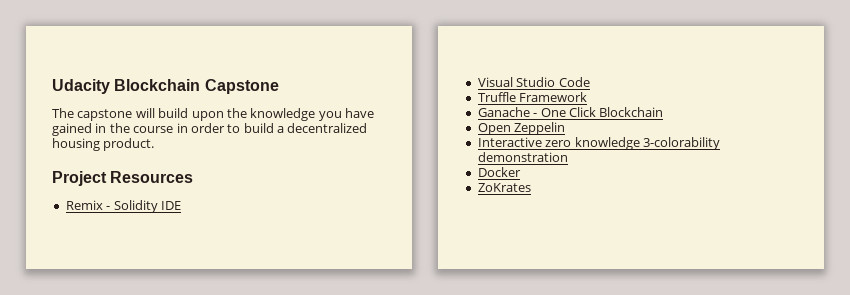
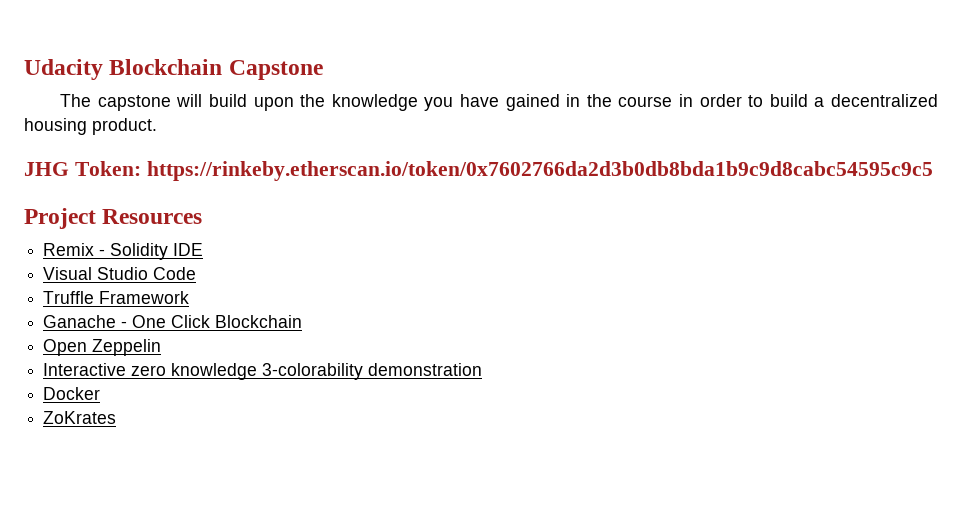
(155, 144) none -> [24,161,933,181] // JHG Token: https://rinkeby.etherscan.io/token/0x7602766da2d3b0db8bda1b9c9d8cabc54595c9c5

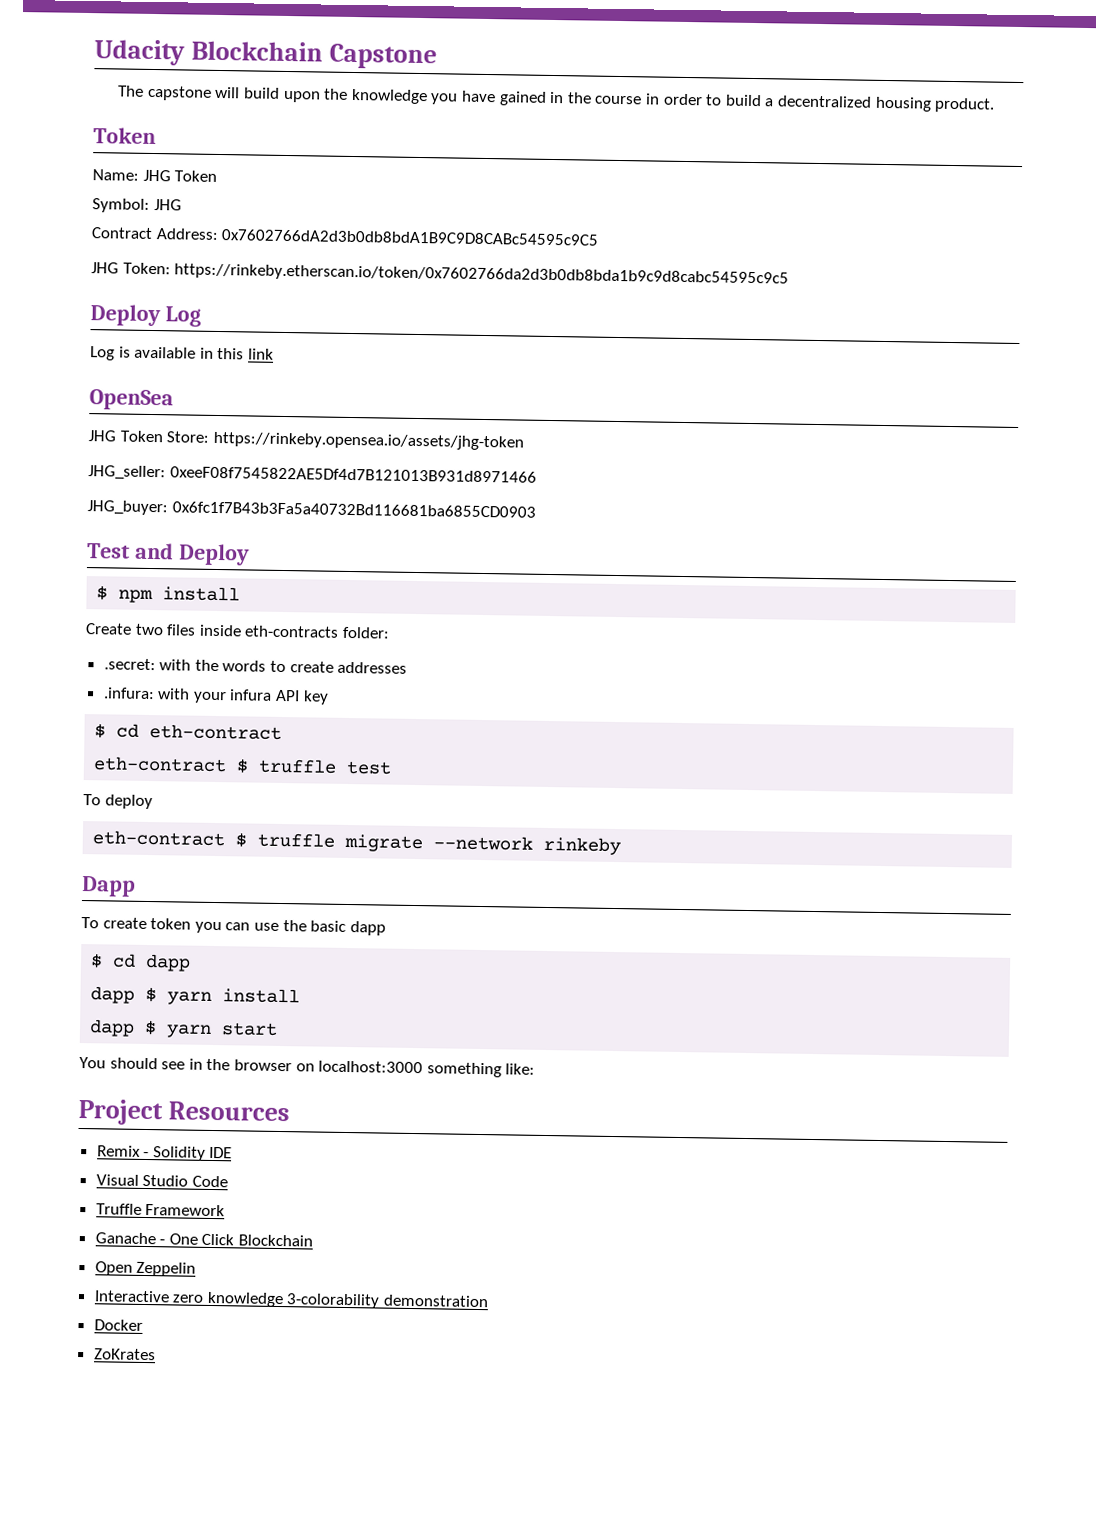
[24,161,933,181] JHG Token: https://rinkeby.etherscan.io/token/0x7602766da2d3b0db8bda1b9c9d8cabc54595c9c5 -> [93,127,156,145] [92,169,218,182] [92,198,182,213] [91,227,599,246] [91,262,790,287] [90,304,201,327] [90,346,274,361] [89,389,174,411] [88,430,524,451] [88,465,537,483] [87,500,536,518] [87,542,250,566] [96,585,241,604] [85,623,390,639] [103,658,408,674] [102,687,329,705] [94,723,283,741] [93,756,393,775] [83,794,153,810] [92,830,622,856] [82,876,136,897] [81,917,386,936] [90,953,192,972] [90,986,301,1005] [89,1019,279,1038] [79,1056,536,1078] Token // Name: JHG Token // Symbol: JHG // Contract Address: 0x7602766dA2d3b0db8bdA1B9C9D8CABc54595c9C5 // JHG Token: https://rinkeby.etherscan.io/token/0x7602766da2d3b0db8bda1b9c9d8cabc54595c9c5 // Deploy Log // Log is available in this link // OpenSea // JHG Token Store: https://rinkeby.opensea.io/assets/jhg-token // JHG_seller: 0xeeF08f7545822AE5Df4d7B121013B931d8971466 // JHG_buyer: 0x6fc1f7B43b3Fa5a40732Bd116681ba6855CD0903 // Test and Deploy // $ npm install // Create two files inside eth-contracts folder: // .secret: with the words to create addresses // .infura: with your infura API key // $ cd eth-contract // eth-contract $ truffle test // To deploy // eth-contract $ truffle migrate --network rinkeby // Dapp // To create token you can use the basic dapp // $ cd dapp // dapp $ yarn install // dapp $ yarn start // You should see in the browser on localhost:3000 something like:

